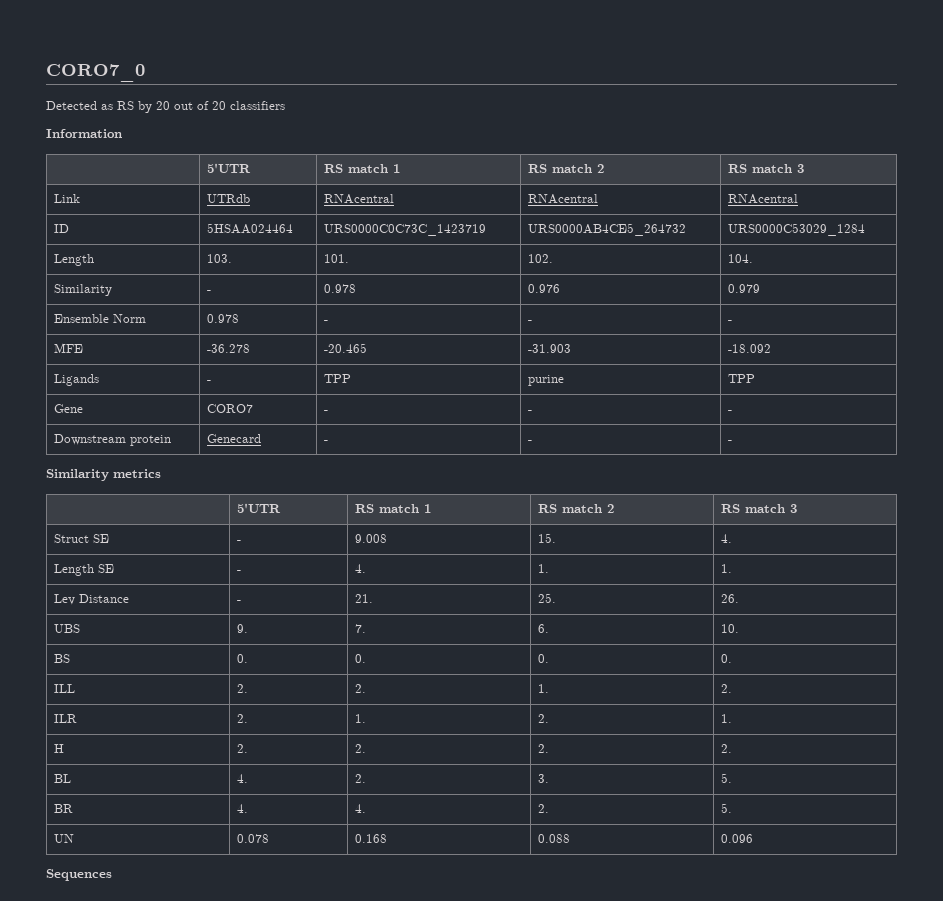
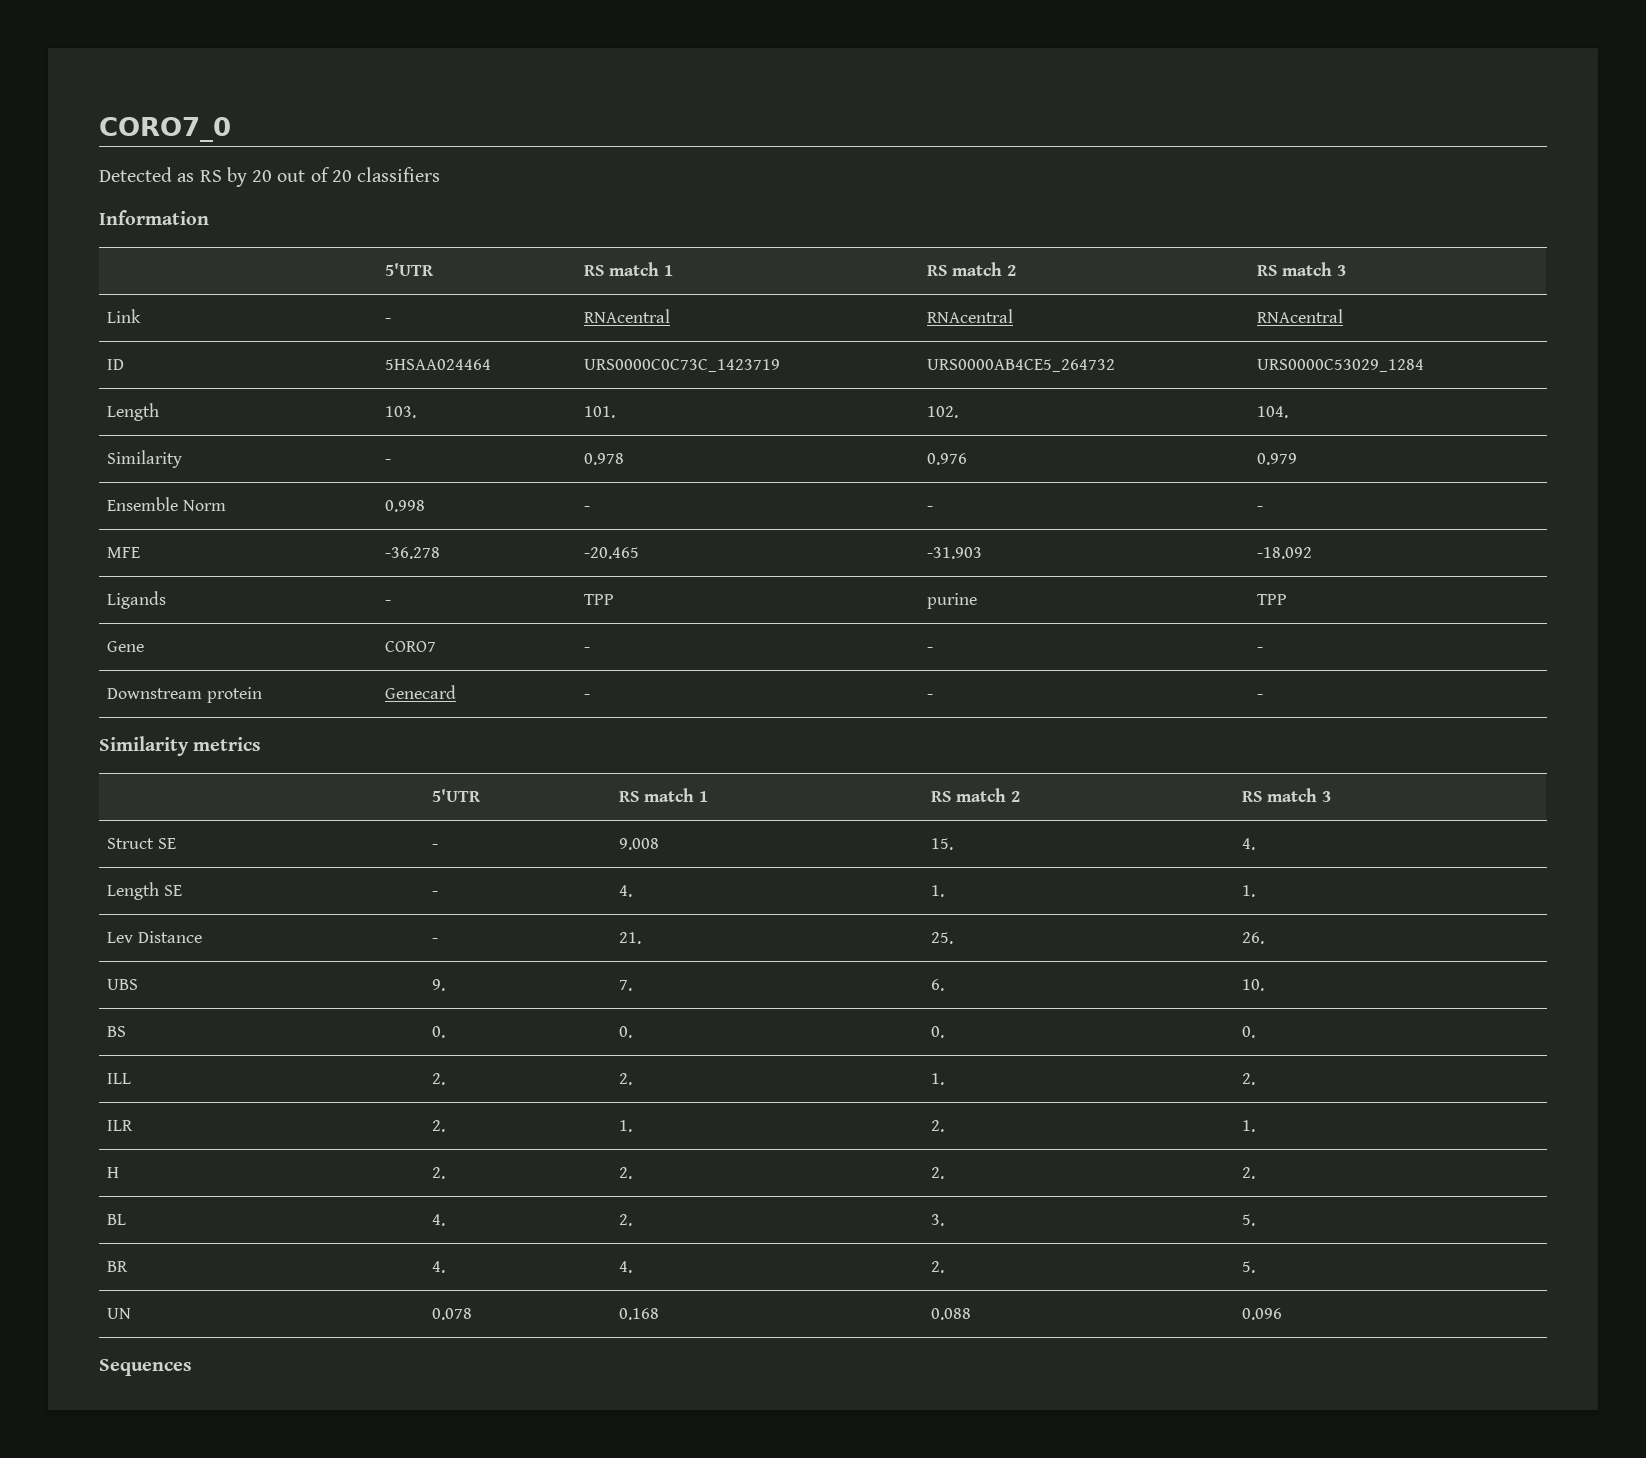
[206,194,250,203] UTRdb -> [385,318,392,323] -
[206,314,239,323] 0.978 -> [385,500,426,512] 0.998

